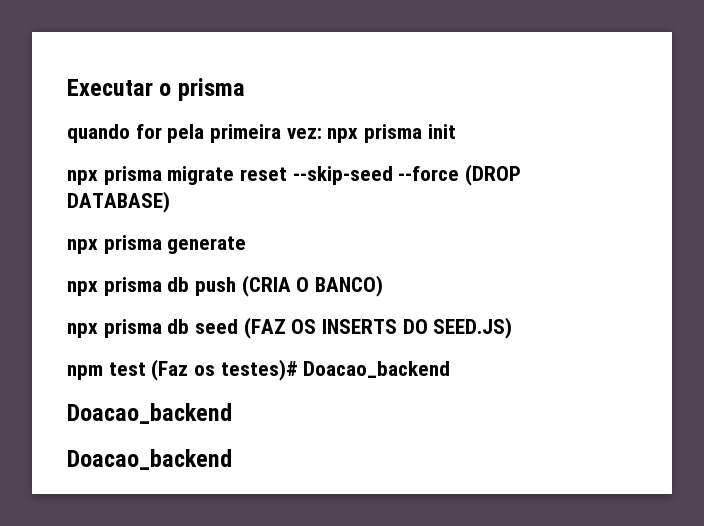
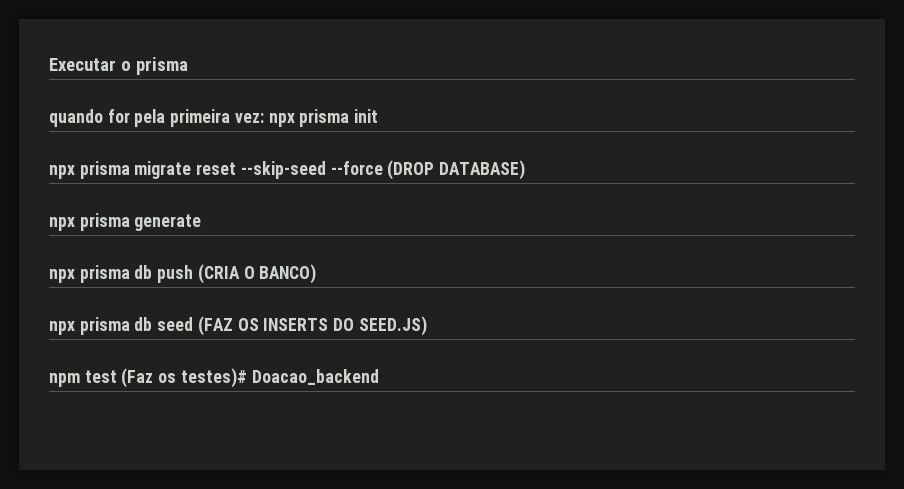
[67,403,232,424] [67,449,232,470] // Doacao_backend // Doacao_backend -> (379, 377) none

